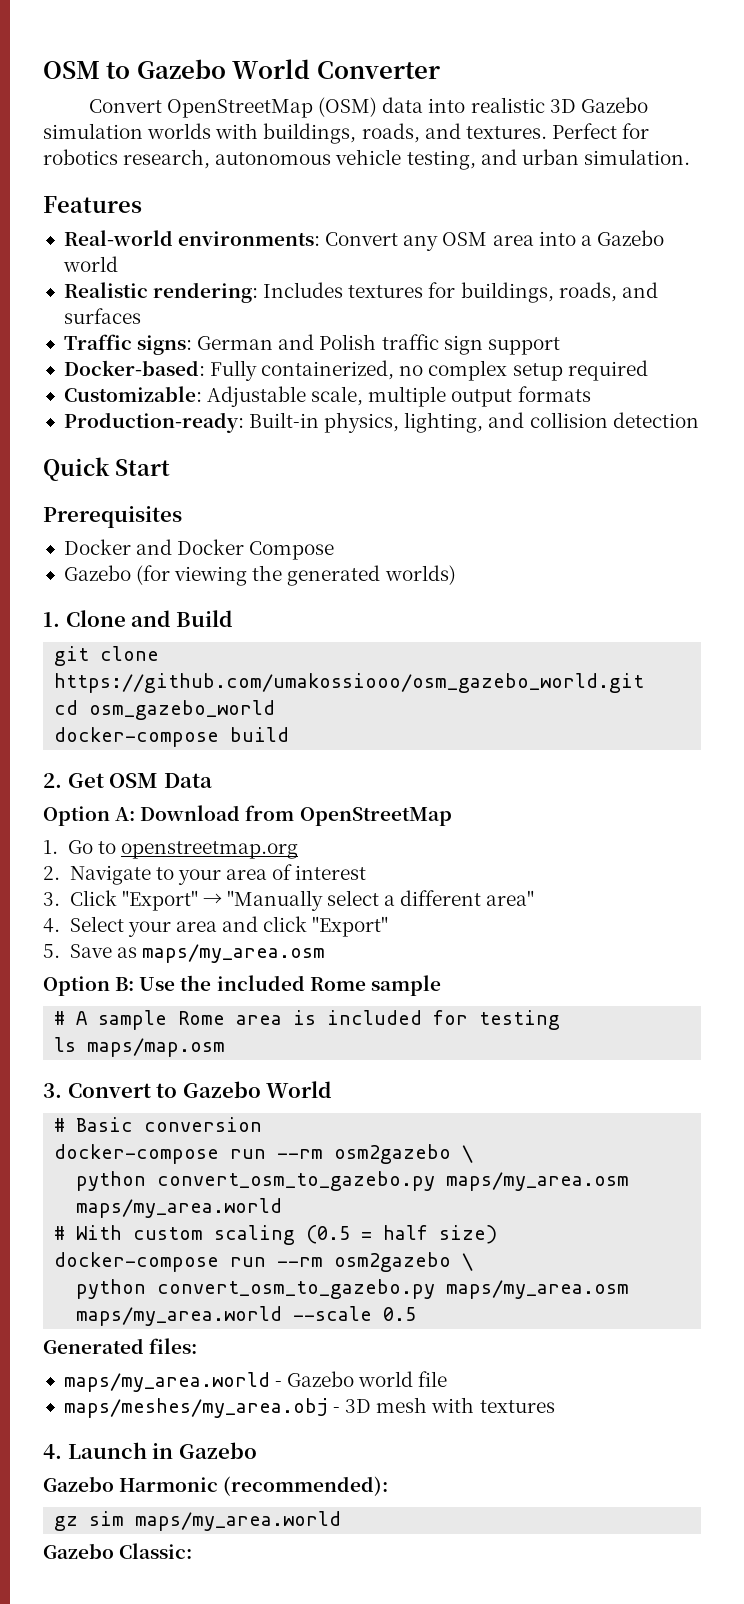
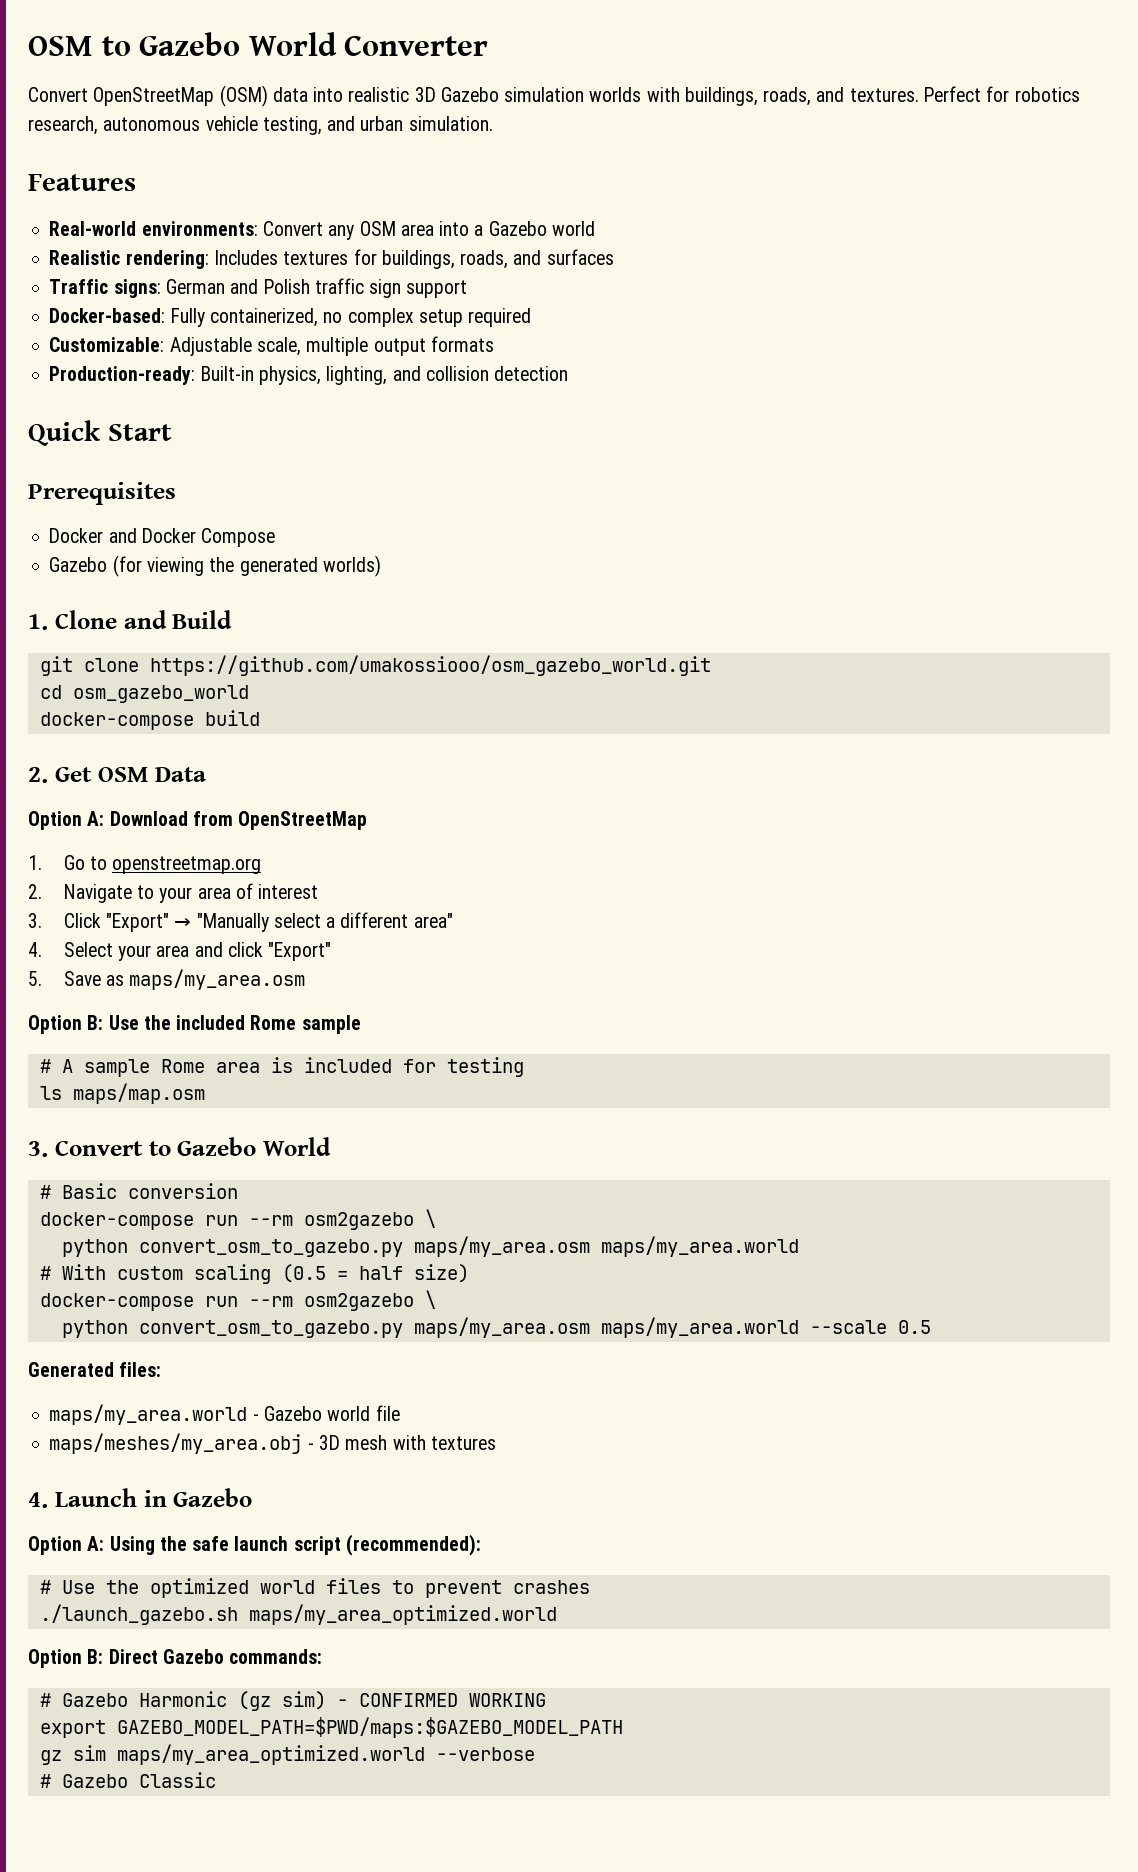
[43,1476,389,1496] [54,1511,342,1531] [43,1543,193,1559] Gazebo Harmonic (recommended): // gz sim maps/my_area.world // Gazebo Classic: -> [28,1534,481,1556] [39,1578,590,1598] [39,1604,557,1625] [28,1649,323,1668] [39,1691,546,1711] [39,1717,623,1738] [39,1744,535,1765] [39,1772,216,1788] Option A: Using the safe launch script (recommended): // # Use the optimized world files to prevent crashes // ./launch_gazebo.sh maps/my_area_optimized.world // Option B: Direct Gazebo commands: // # Gazebo Harmonic (gz sim) - CONFIRMED WORKING // export GAZEBO_MODEL_PATH=$PWD/maps:$GAZEBO_MODEL_PATH // gz sim maps/my_area_optimized.world --verbose // # Gazebo Classic

